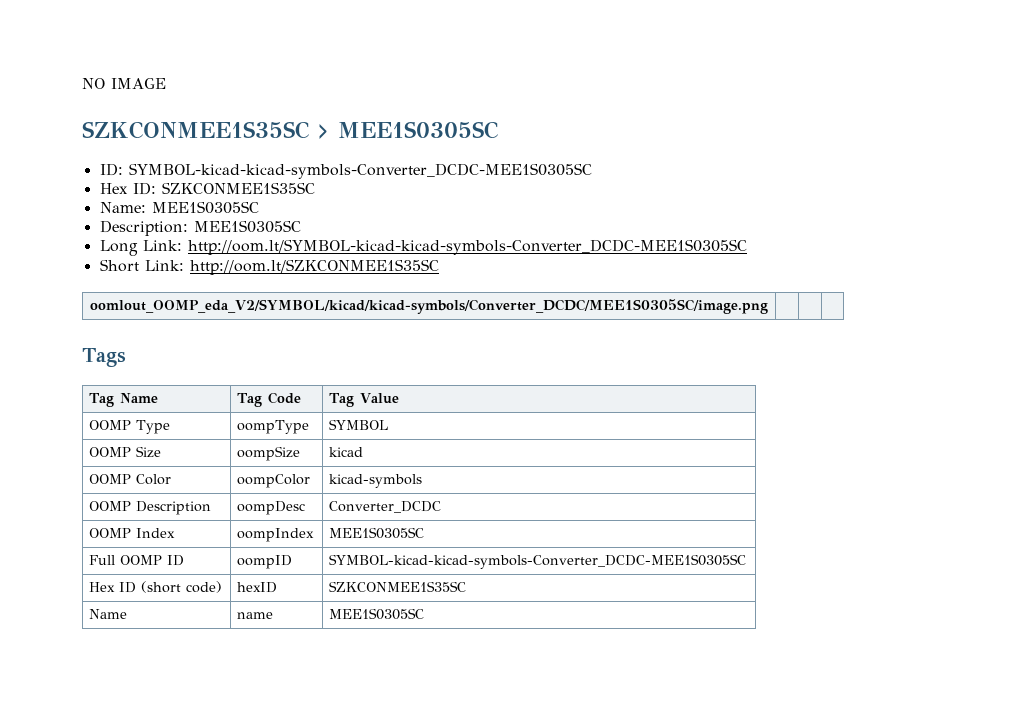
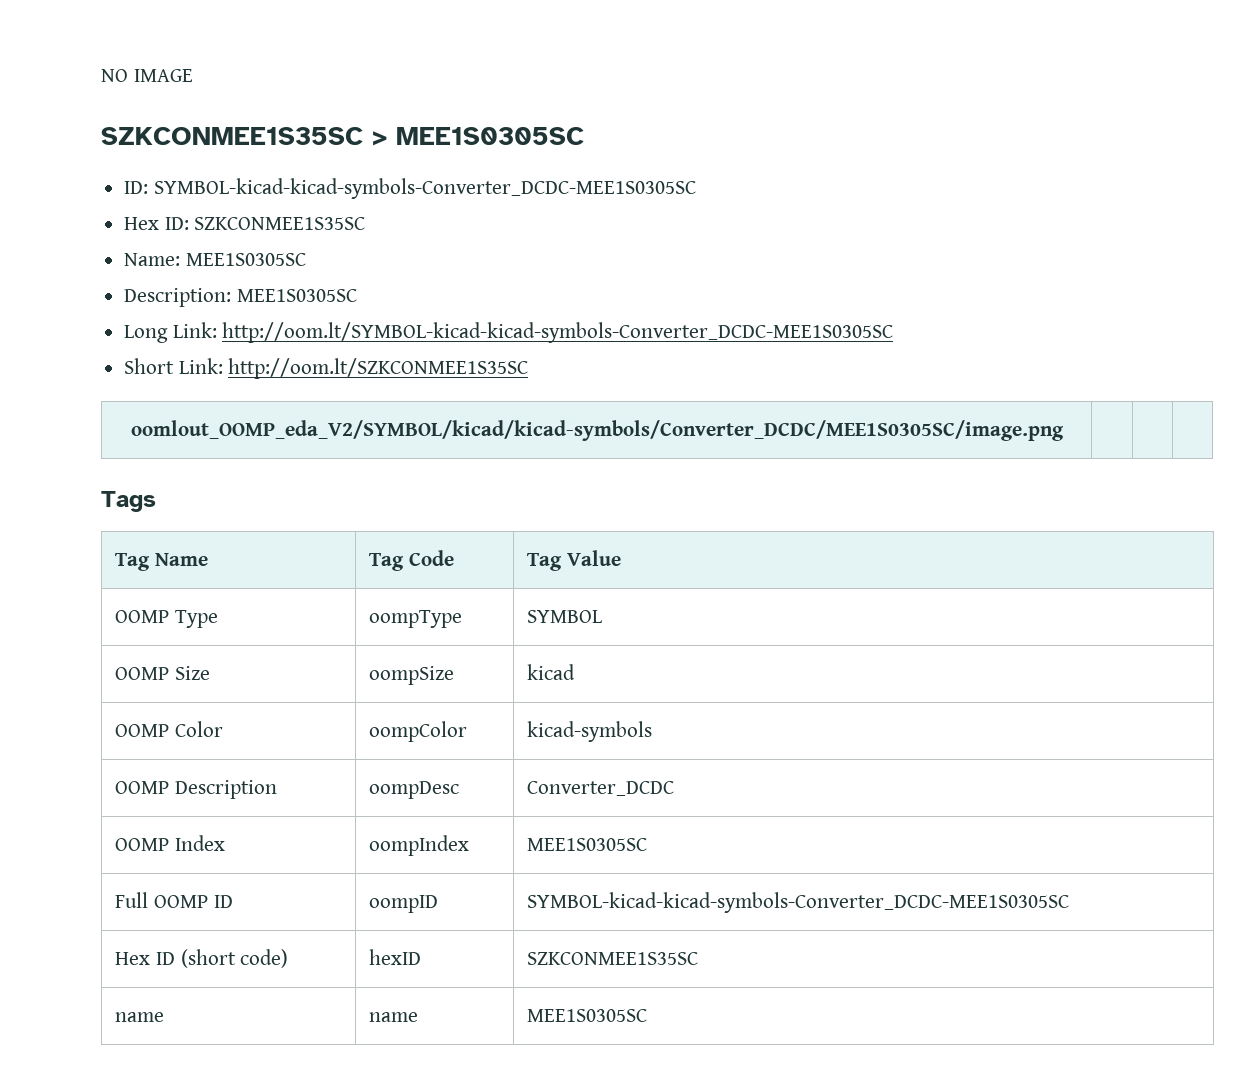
[89,609,128,619] Name -> [115,1012,165,1022] name

